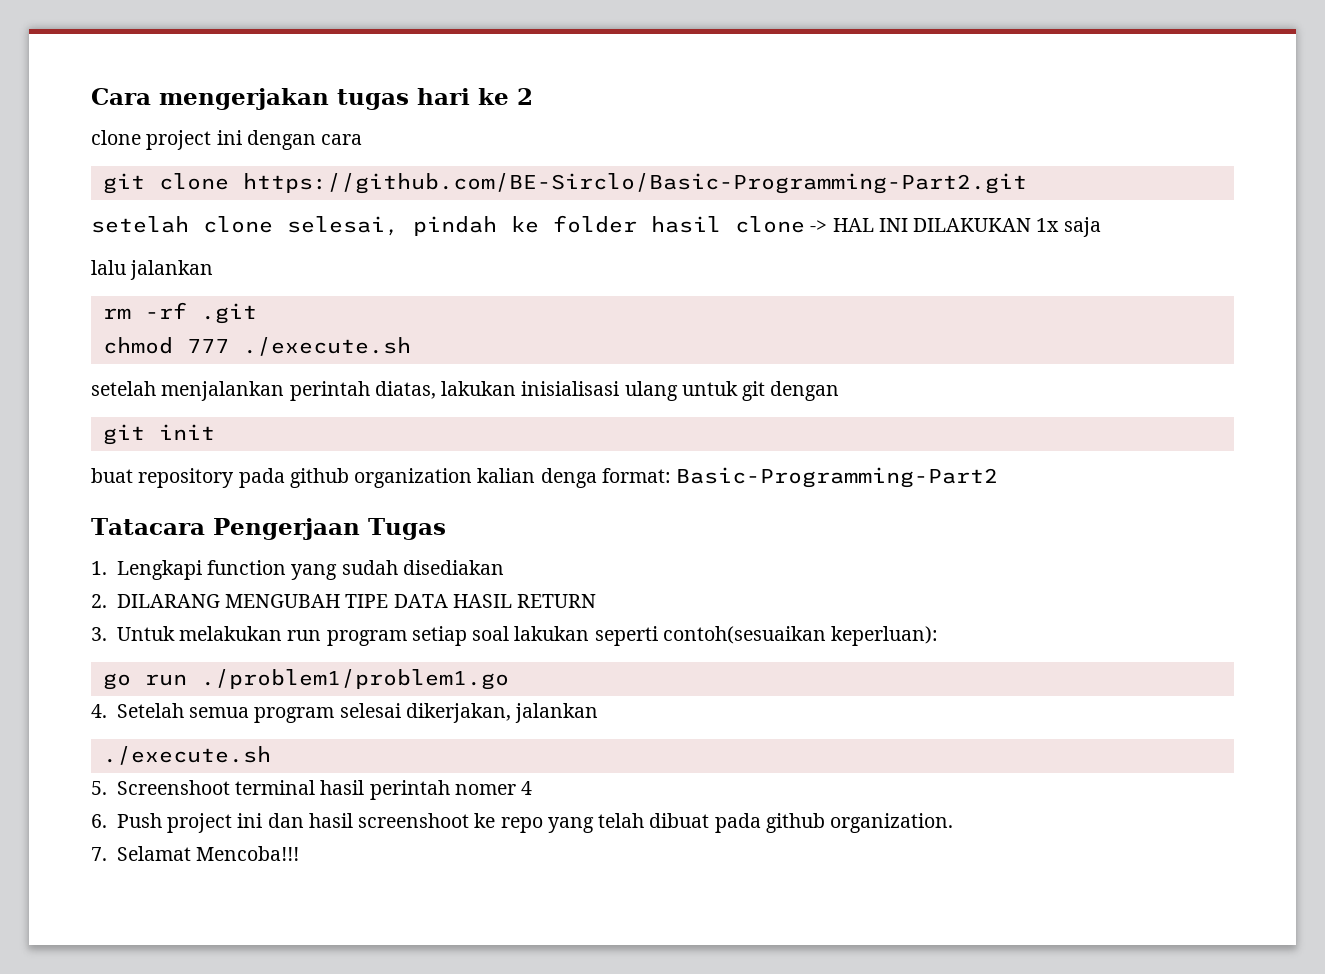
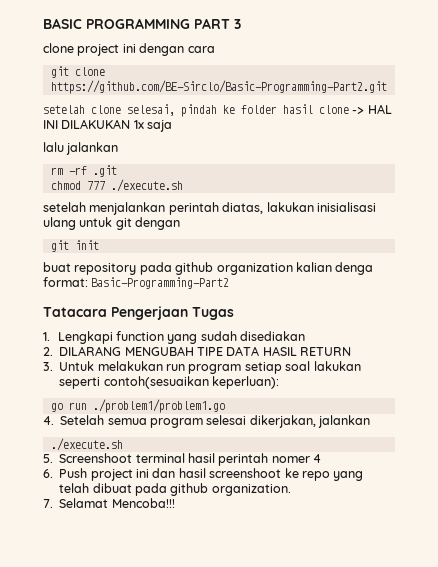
[91,88,533,110] Cara mengerjakan tugas hari ke 2 -> [43,18,241,29] BASIC PROGRAMMING PART 3

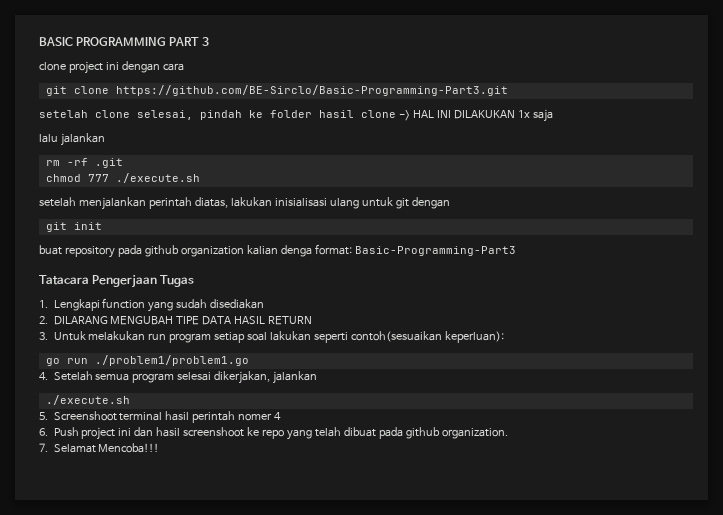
[50,80,387,94] https://github.com/BE-Sirclo/Basic-Programming-Part2.git -> [115,85,508,96] https://github.com/BE-Sirclo/Basic-Programming-Part3.git
[91,277,230,289] Basic-Programming-Part2 -> [354,246,516,256] Basic-Programming-Part3

